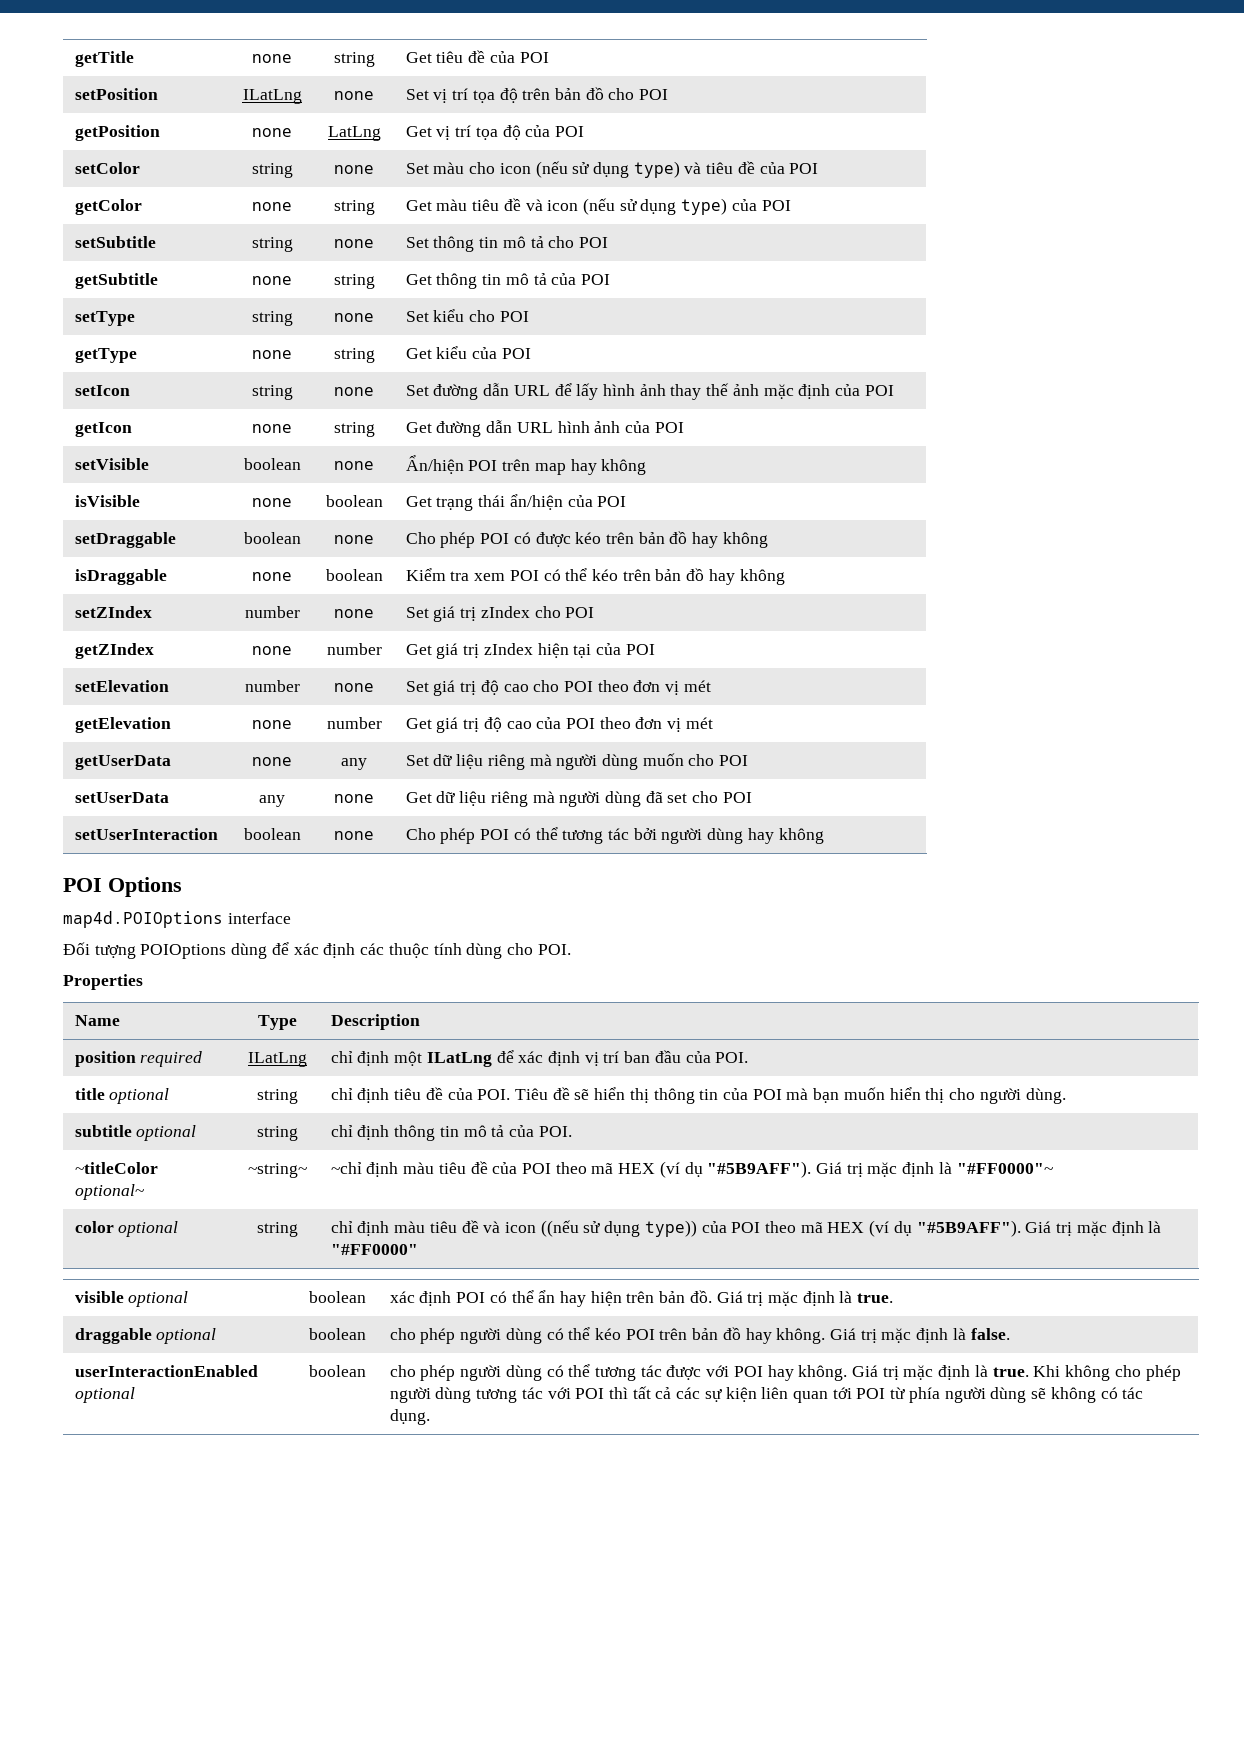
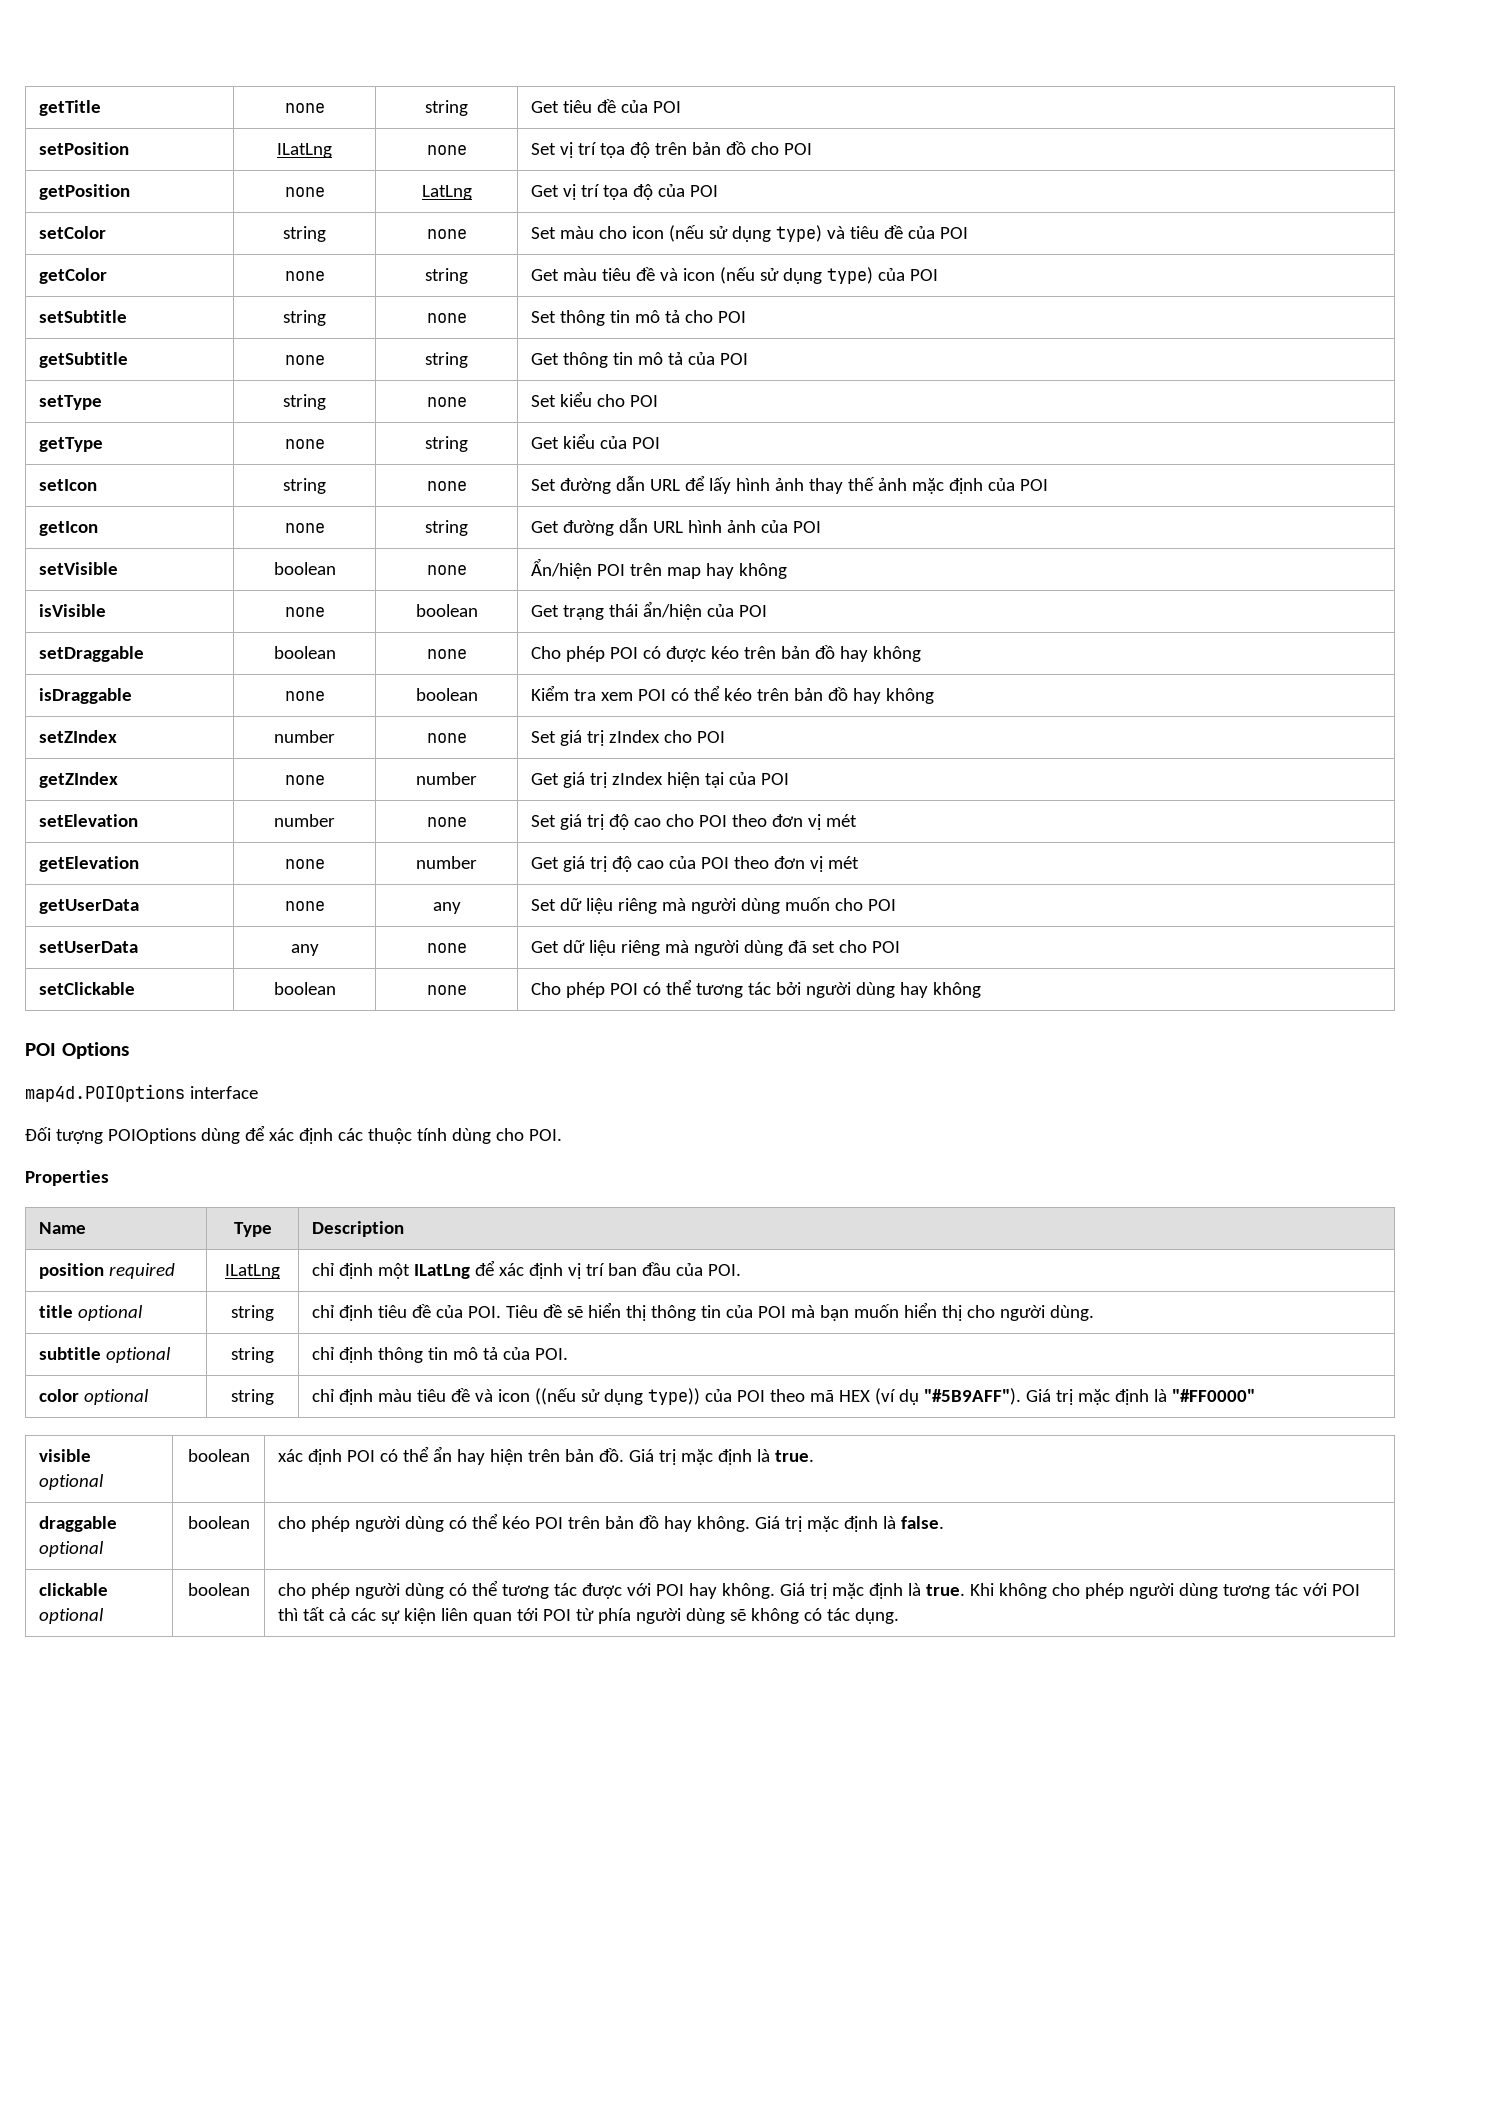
[74,828,218,840] setUserInteraction -> [39,982,136,995] setClickable
[74,1162,158,1174] [74,1184,144,1200] [248,1163,307,1178] [330,1161,1053,1178] // ~titleColor optional~ | ~string~ | ~chỉ định màu tiêu đề của POI theo mã HEX (ví dụ "#5B9AFF"). Giá trị mặc định là "#FF0000"~ -> (569, 1354) none
[74,1365,258,1377] userInteractionEnabled -> [39,1583,109,1596] clickable

